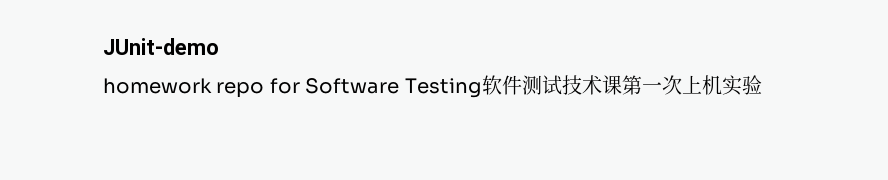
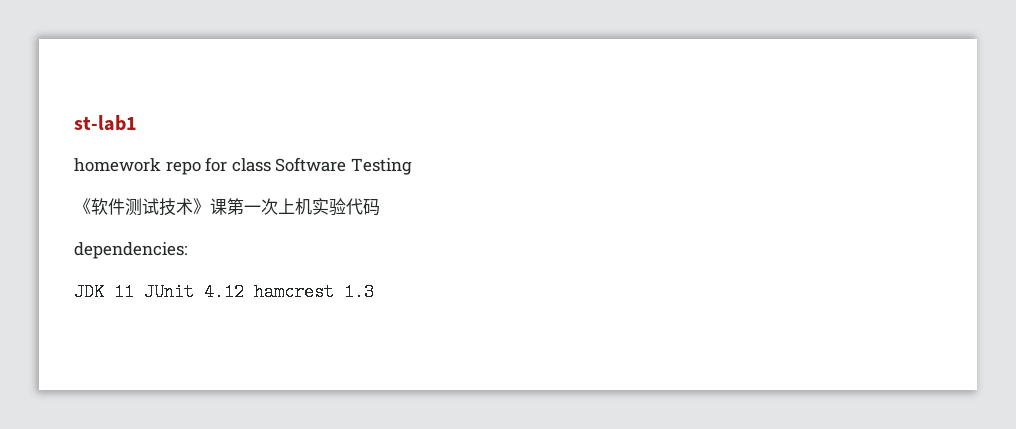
[103,38,219,55] JUnit-demo -> [74,115,137,131] st-lab1
(300, 86) none -> [231,158,271,172] class
(482, 88) none -> [74,198,91,214] // 《
(602, 85) none -> [193,198,210,214] 》
(762, 85) none -> [346,198,380,216] [74,242,187,259] [74,283,374,301] 代码 // dependencies: // JDK 11 JUnit 4.12 hamcrest 1.3

